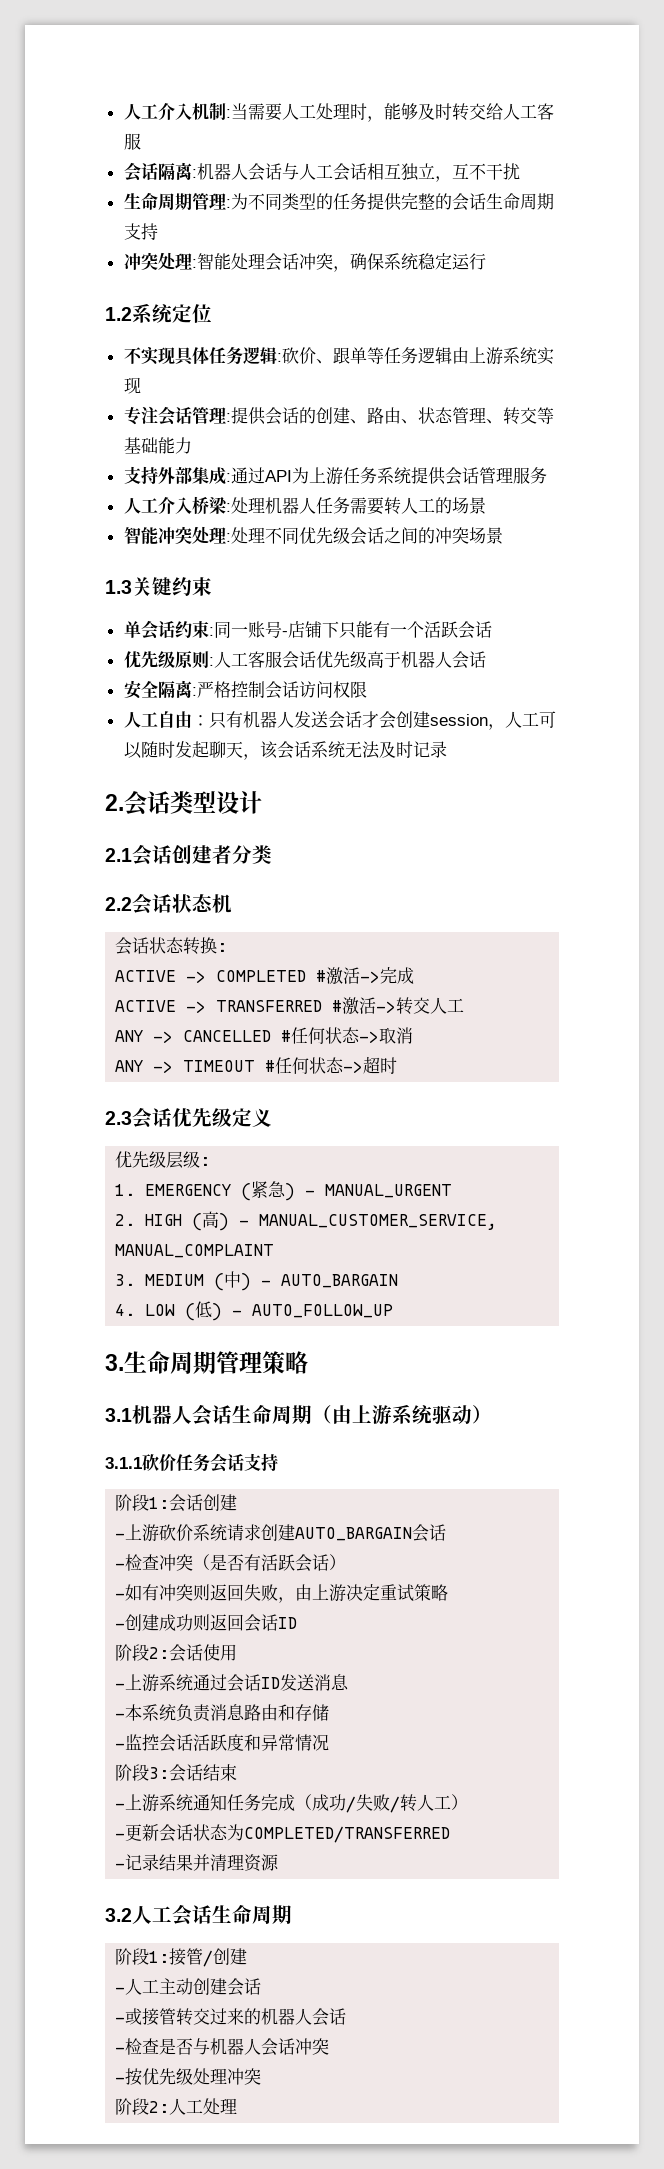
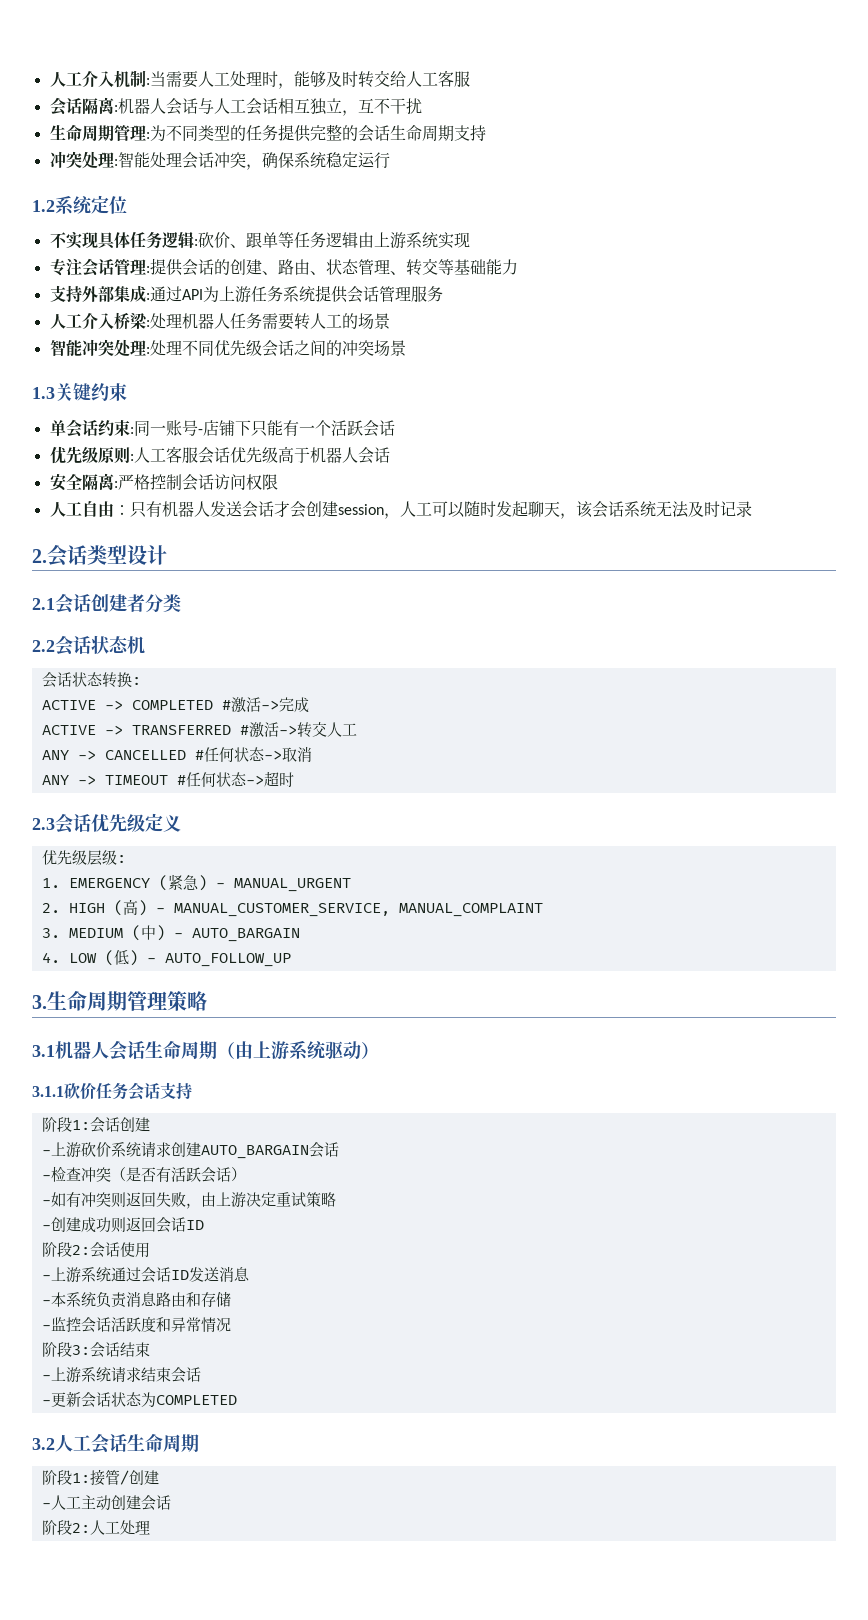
[193,1794,469,1813] 通知任务完成（成功/失败/转人工） -> [110,1366,201,1383] 请求结束会话
[244,1826,451,1843] [115,1854,280,1872] COMPLETED/TRANSFERRED // -记录结果并清理资源 -> [155,1395,237,1405] COMPLETED
[115,2008,347,2026] [115,2038,330,2056] [115,2068,262,2086] // -或接管转交过来的机器人会话 // -检查是否与机器人会话冲突 // -按优先级处理冲突 -> (171, 1502) none

